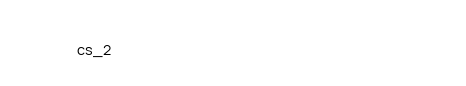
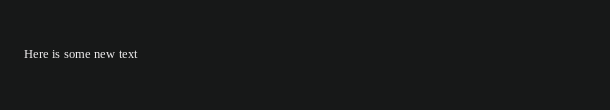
[77,45,111,58] cs_2 -> [24,50,138,58] Here is some new text

